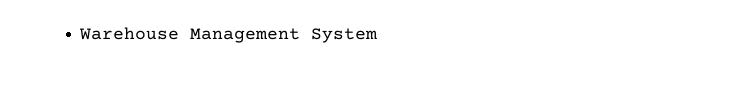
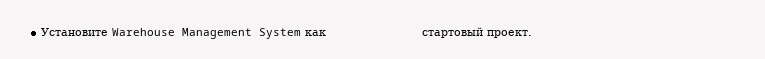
(78, 33) none -> [40,28,108,36] Установите
(378, 35) none -> [304,27,532,38] как стартовый проект.

